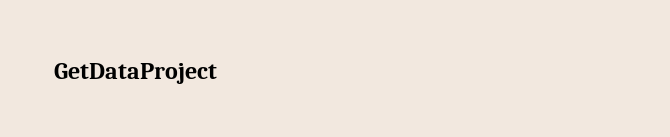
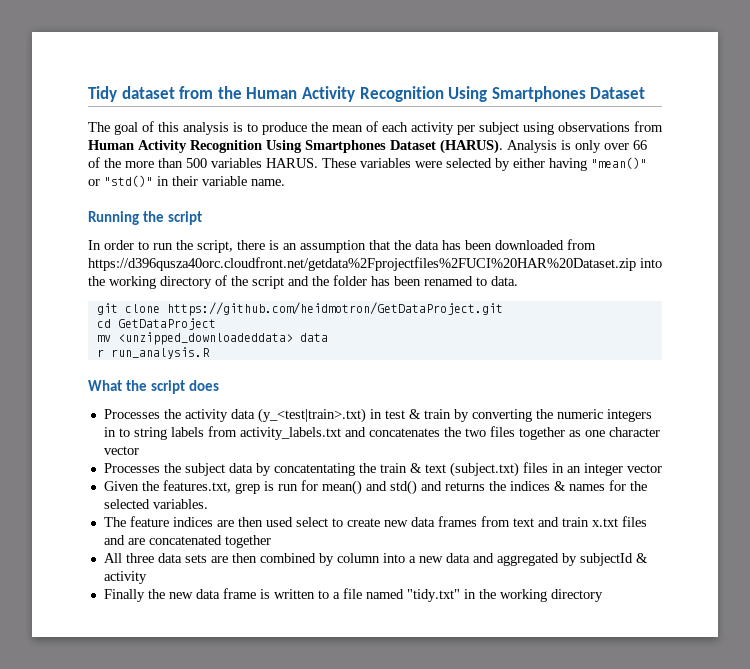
[54,63,217,84] GetDataProject -> [88,86,646,102] [88,121,663,135] [88,139,647,154] [88,157,647,171] [88,175,285,187] [88,211,203,225] [88,239,596,253] [88,257,662,271] [88,275,518,289] [96,302,503,316] [96,318,216,330] [96,332,328,345] [96,347,210,359] [88,380,220,394] [103,408,652,423] [103,426,660,440] [103,446,139,455] [103,462,662,477] [103,480,647,495] [103,499,208,509] [103,516,647,527] [103,535,271,548] [103,553,648,566] [103,571,147,584] [103,588,603,602] Tidy dataset from the Human Activity Recognition Using Smartphones Dataset // The goal of this analysis is to produce the mean of each activity per subject using observations from Human Activity Recognition Using Smartphones Dataset (HARUS). Analysis is only over 66 of the more than 500 variables HARUS. These variables were selected by either having "mean()" or "std()" in their variable name. // Running the script // In order to run the script, there is an assumption that the data has been downloaded from https://d396qusza40orc.cloudfront.net/getdata%2Fprojectfiles%2FUCI%20HAR%20Dataset.zip into the working directory of the script and the folder has been renamed to data. // git clone https://github.com/heidmotron/GetDataProject.git // cd GetDataProject // mv <unzipped_downloadeddata> data // r run_analysis.R // What the script does // Processes the activity data (y_<test|train>.txt) in test & train by converting the numeric integers in to string labels from activity_labels.txt and concatenates the two files together as one character vector // Processes the subject data by concatentating the train & text (subject.txt) files in an integer vector // Given the features.txt, grep is run for mean() and std() and returns the indices & names for the selected variables. // The feature indices are then used select to create new data frames from text and train x.txt files and are concatenated together // All three data sets are then combined by column into a new data and aggregated by subjectId & activity // Finally the new data frame is written to a file named "tidy.txt" in the working directory

